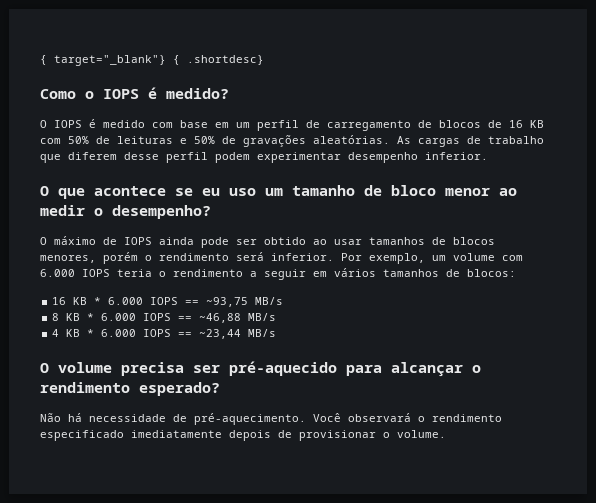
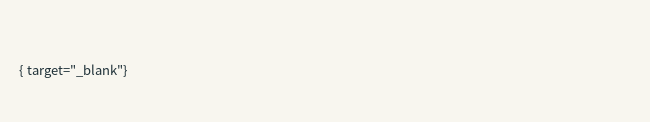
[173,55,264,65] [40,87,229,99] [40,119,544,131] [40,135,544,147] [40,152,488,163] [40,185,517,199] [40,205,211,219] [40,236,495,248] [40,252,523,264] [40,268,516,280] [52,297,284,307] [52,313,277,323] [52,329,277,339] [40,361,481,377] [40,382,220,396] [40,413,502,425] [40,430,446,441] { .shortdesc} // Como o IOPS é medido? // O IOPS é medido com base em um perfil de carregamento de blocos de 16 KB com 50% de leituras e 50% de gravações aleatórias. As cargas de trabalho que diferem desse perfil podem experimentar desempenho inferior. // O que acontece se eu uso um tamanho de bloco menor ao medir o desempenho? // O máximo de IOPS ainda pode ser obtido ao usar tamanhos de blocos menores, porém o rendimento será inferior. Por exemplo, um volume com 6.000 IOPS teria o rendimento a seguir em vários tamanhos de blocos: // 16 KB * 6.000 IOPS == ~93,75 MB/s // 8 KB * 6.000 IOPS == ~46,88 MB/s // 4 KB * 6.000 IOPS == ~23,44 MB/s // O volume precisa ser pré-aquecido para alcançar o rendimento esperado? // Não há necessidade de pré-aquecimento. Você observará o rendimento especificado imediatamente depois de provisionar o volume. -> (127, 71) none

